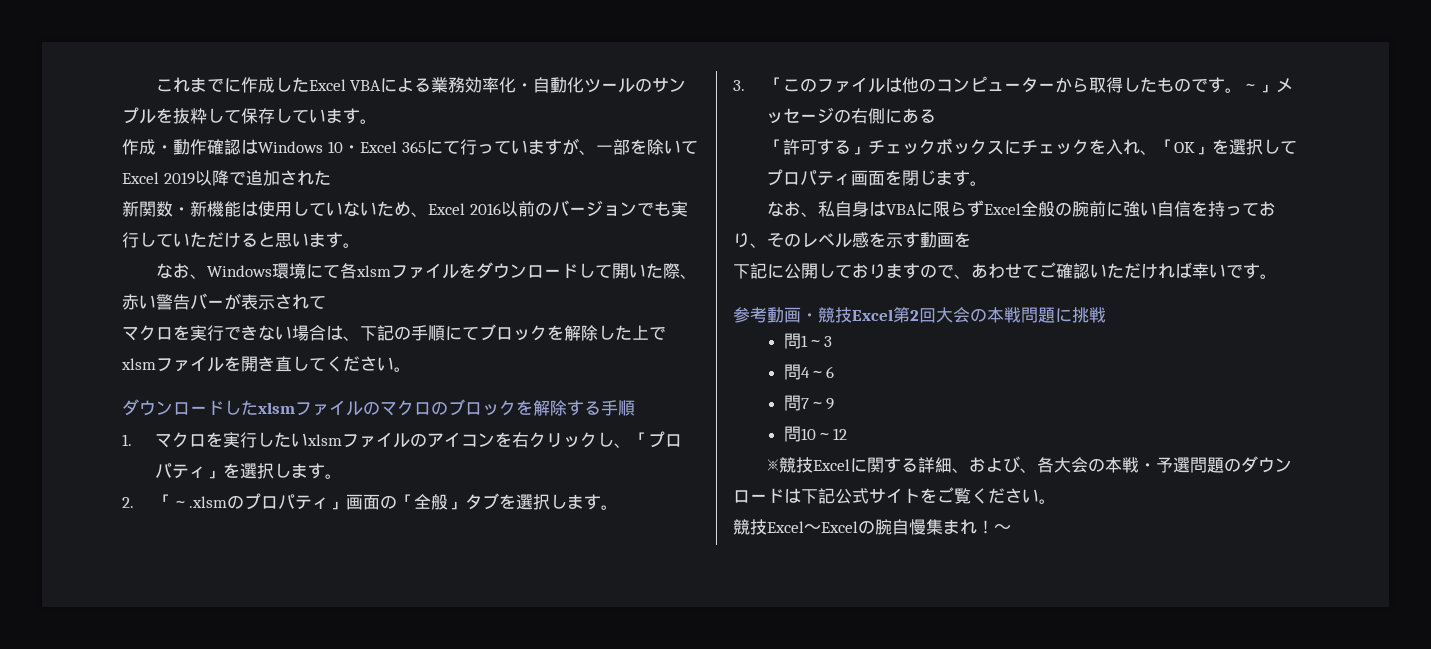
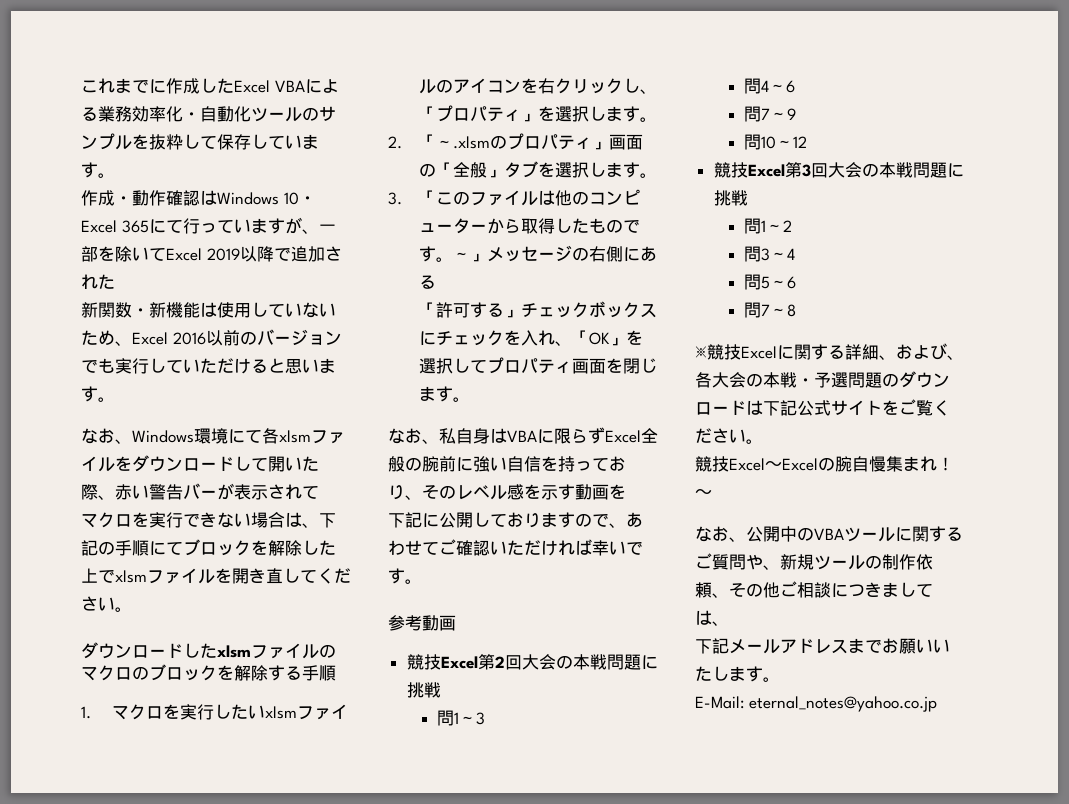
[801,313,818,321] ・ -> (456, 623) //
(848, 434) none -> [713,162,964,178] [713,190,748,206] [744,218,793,234] [744,246,796,262] [744,274,797,290] [744,302,797,318] // 競技Excel第3回大会の本戦問題に挑戦 // 問1～2 // 問3～4 // 問5～6 // 問7～8
(1011, 528) none -> [695,526,963,542] [695,553,933,570] [695,581,933,598] [695,610,729,626] [695,638,950,654] [695,666,780,682] [695,696,937,712] // なお、公開中のVBAツールに関するご質問や、新規ツールの制作依頼、その他ご相談につきましては、 // 下記メールアドレスまでお願いいたします。 // E-Mail: eternal_notes@yahoo.co.jp

